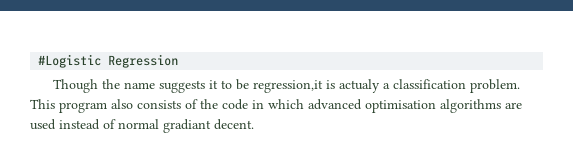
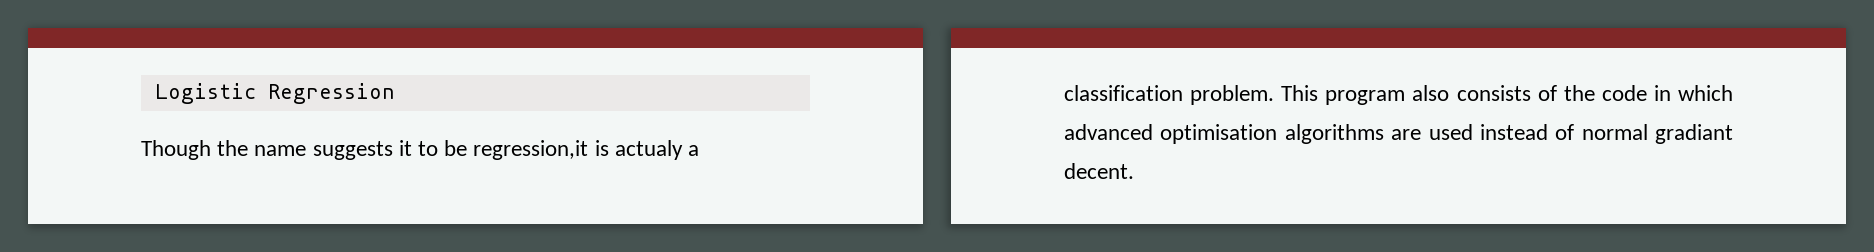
[38,54,102,68] #Logistic -> [154,83,256,104] Logistic

